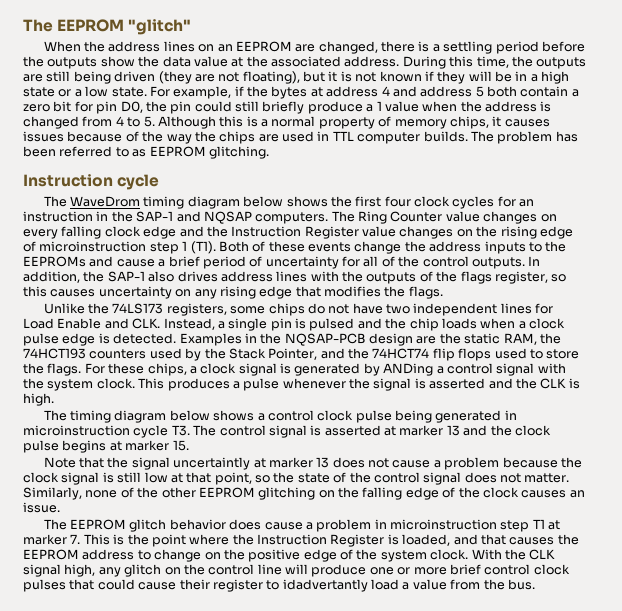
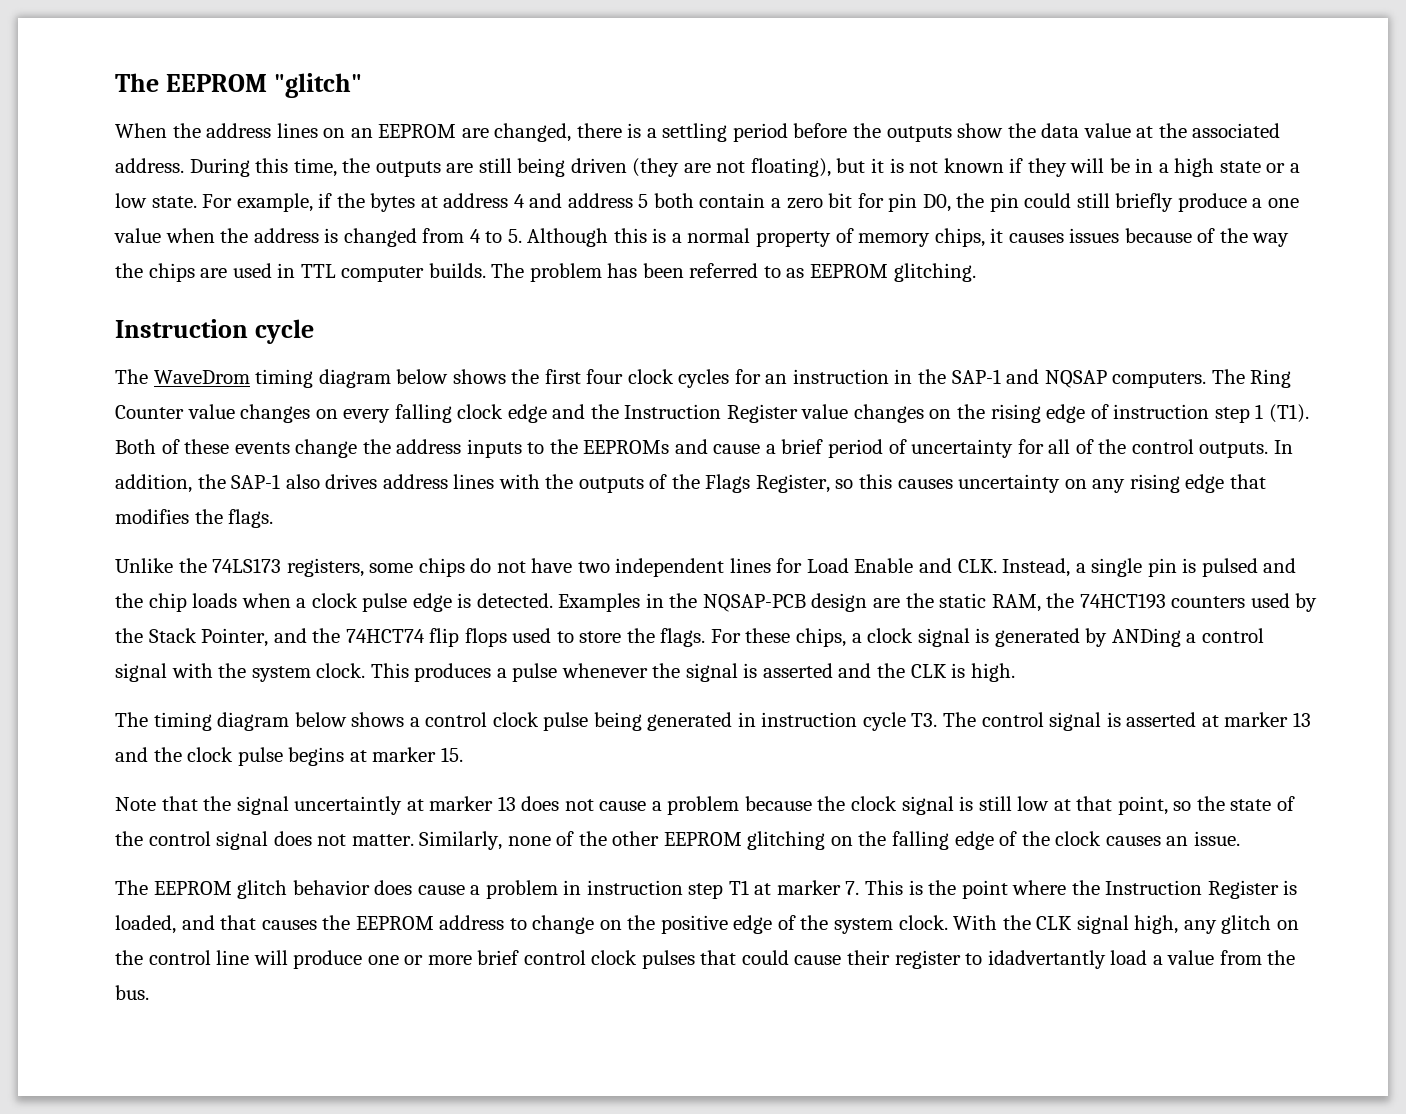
[376,101,382,111] 1 -> [1267,198,1299,208] one
[39,241,147,252] microinstruction -> [1113,404,1210,419] instruction
[460,271,548,284] flags register, -> [705,474,830,493] Flags Register,
[23,425,130,436] microinstruction -> [761,712,858,727] instruction
[390,519,498,530] microinstruction -> [586,880,683,895] instruction

